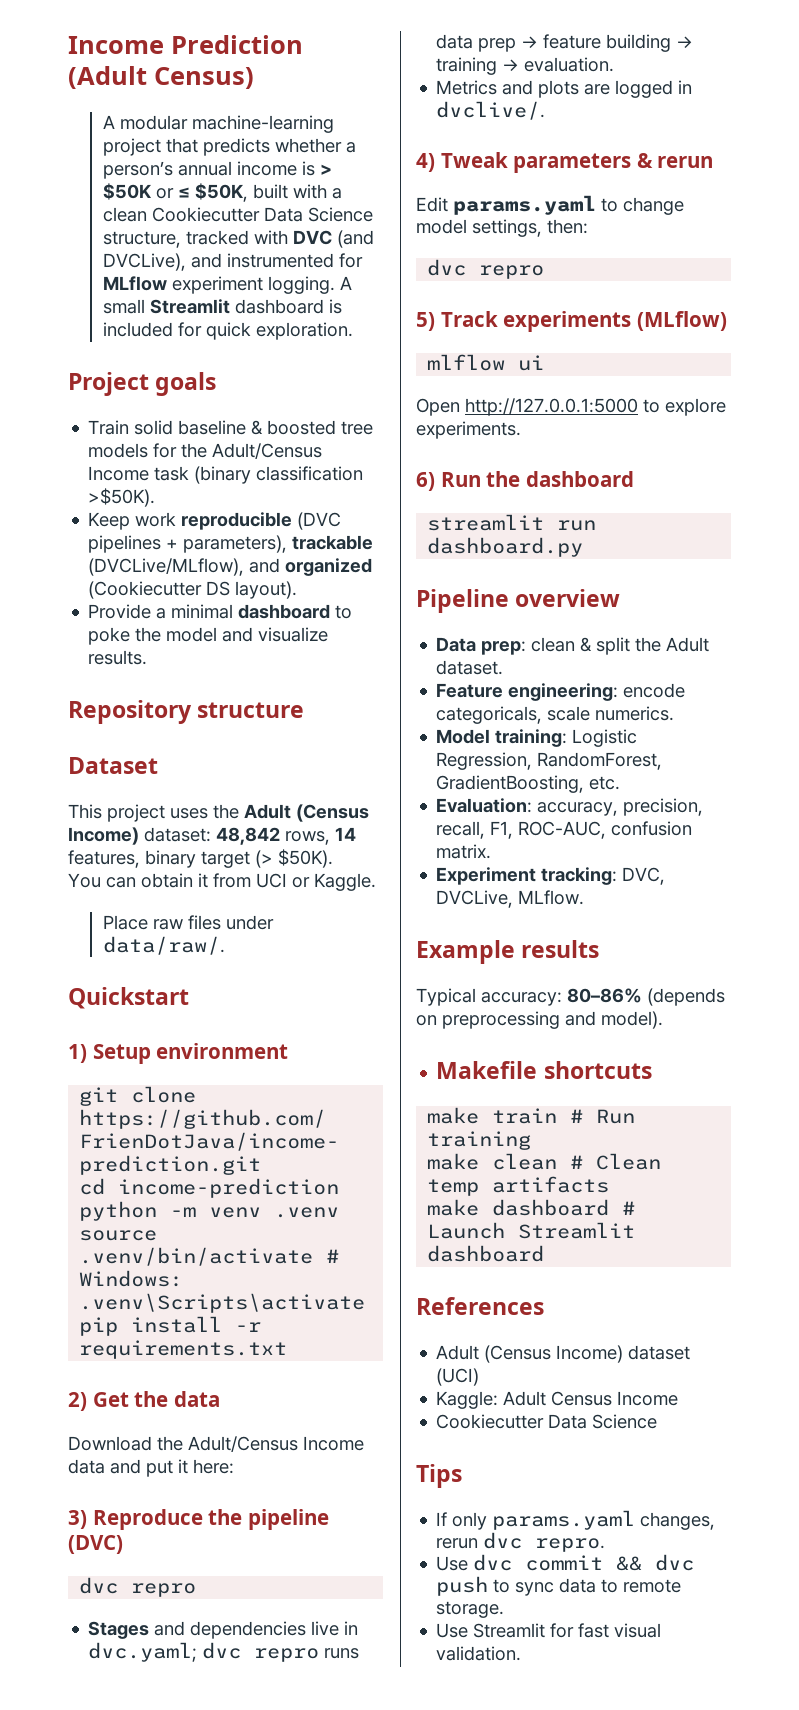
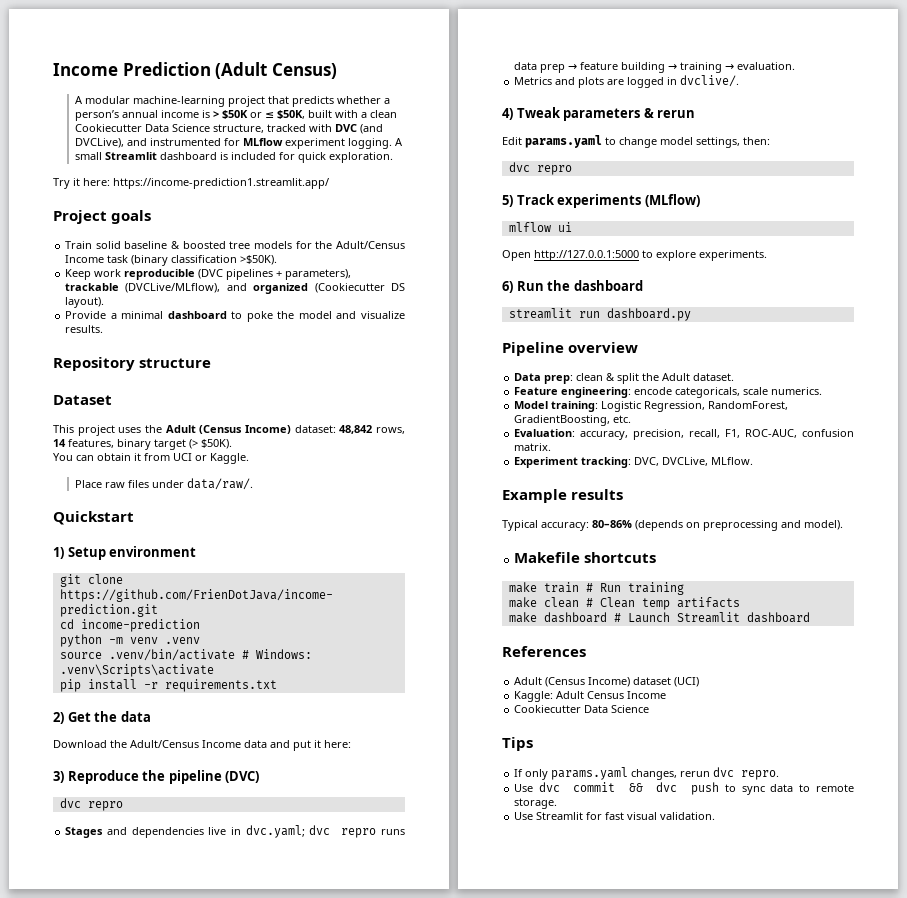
(353, 331) none -> [53,178,329,189] // Try it here: https://income-prediction1.streamlit.app/

